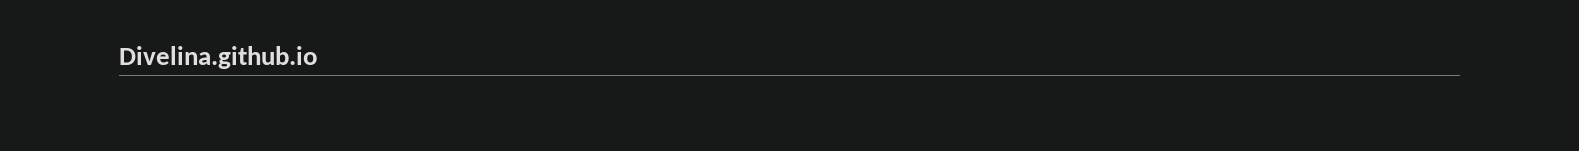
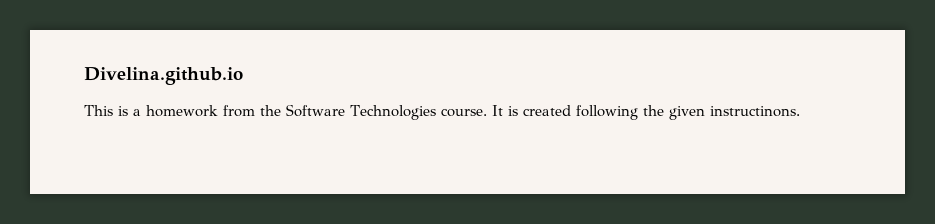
(318, 57) none -> [84,104,800,120] // This is a homework from the Software Technologies course. It is created following the given instructinons.

